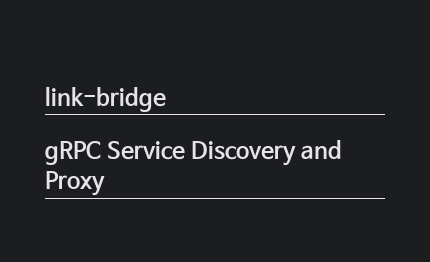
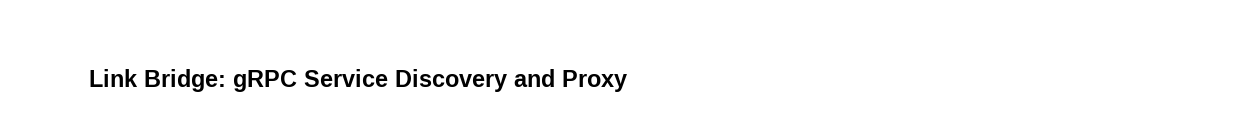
[45,86,166,112] link-bridge // -> [89,69,226,92] Link Bridge:

